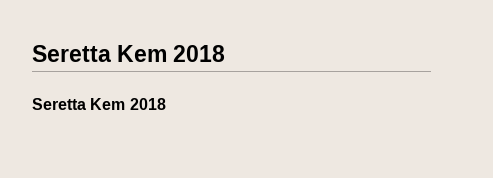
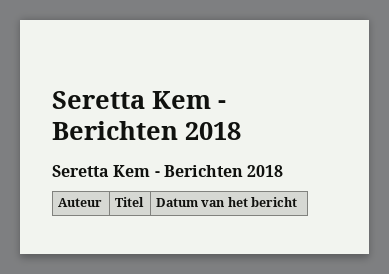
[32,45,168,62] Seretta Kem -> [52,91,226,109] [52,121,178,140] Seretta Kem - Berichten
[129,98,166,110] 2018 -> [154,165,284,177] [58,198,103,207] [115,197,145,207] [156,197,298,207] - Berichten 2018 // Auteur | Titel | Datum van het bericht

